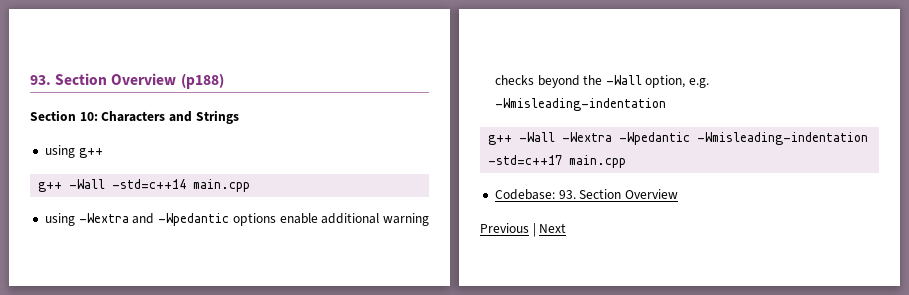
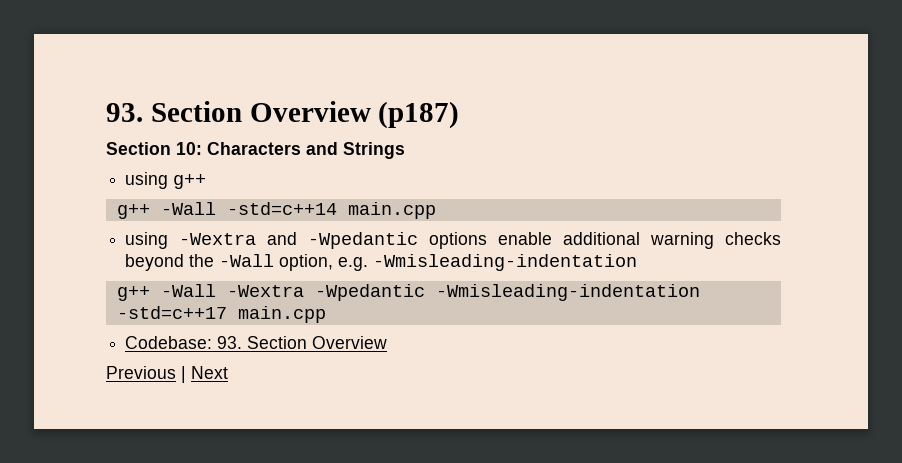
[30,73,224,89] 93. Section Overview (p188) -> [106,101,460,129] 93. Section Overview (p187)

